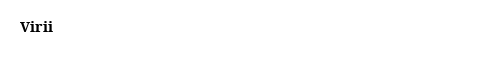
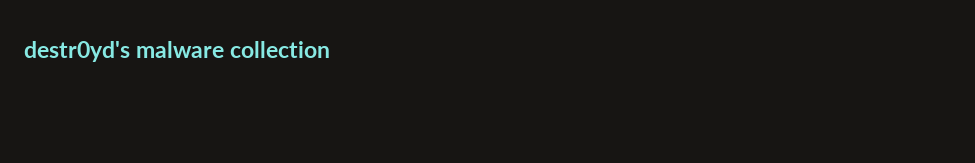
[20,21,53,32] Virii -> [24,41,331,62] destr0yd's malware collection

